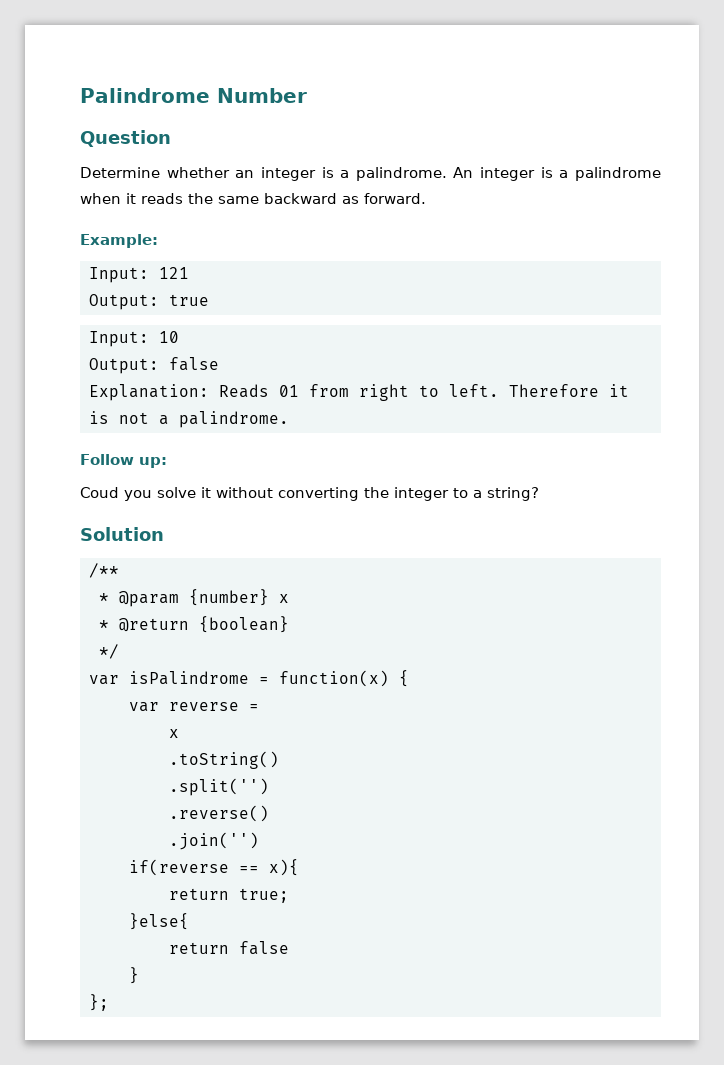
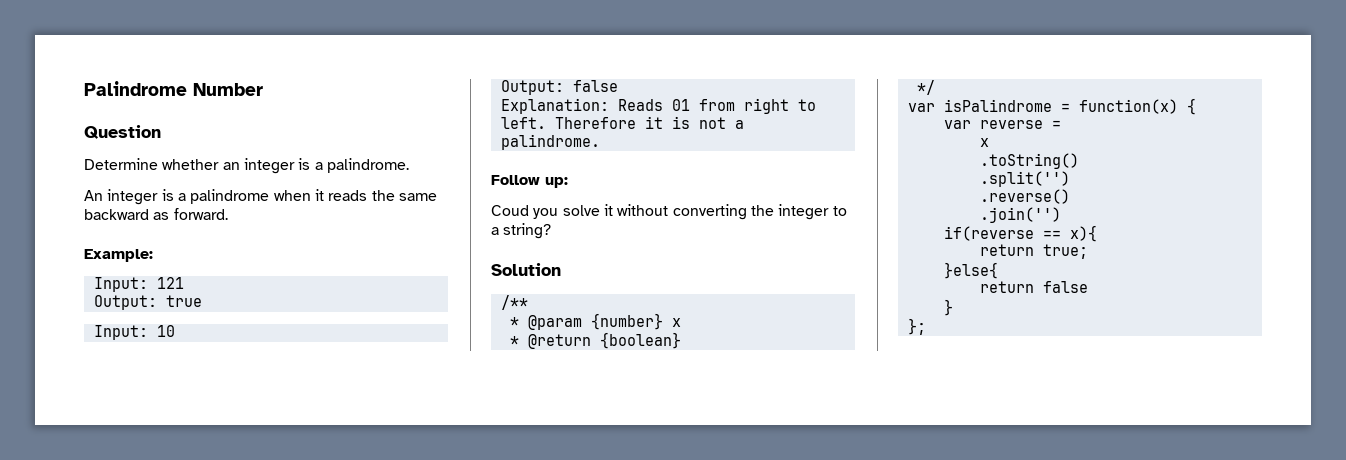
(447, 174) none -> (409, 165) //

